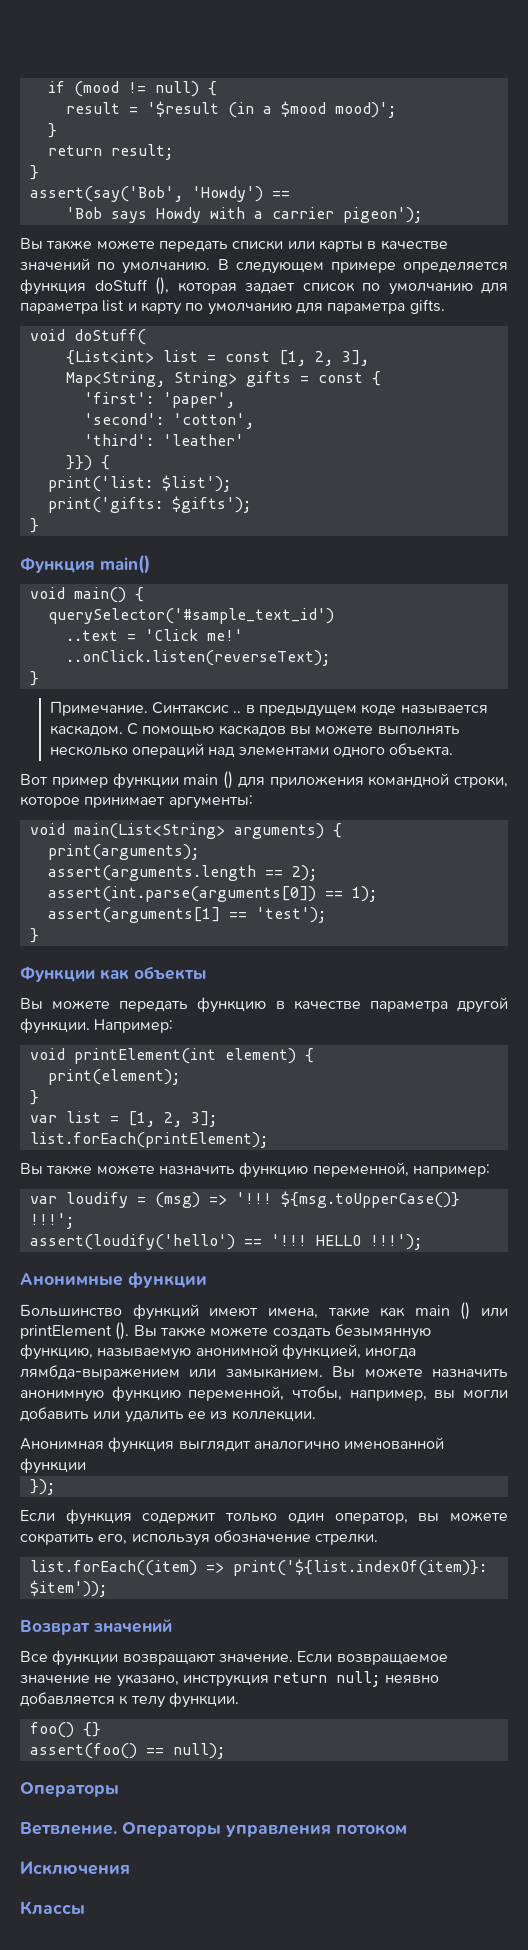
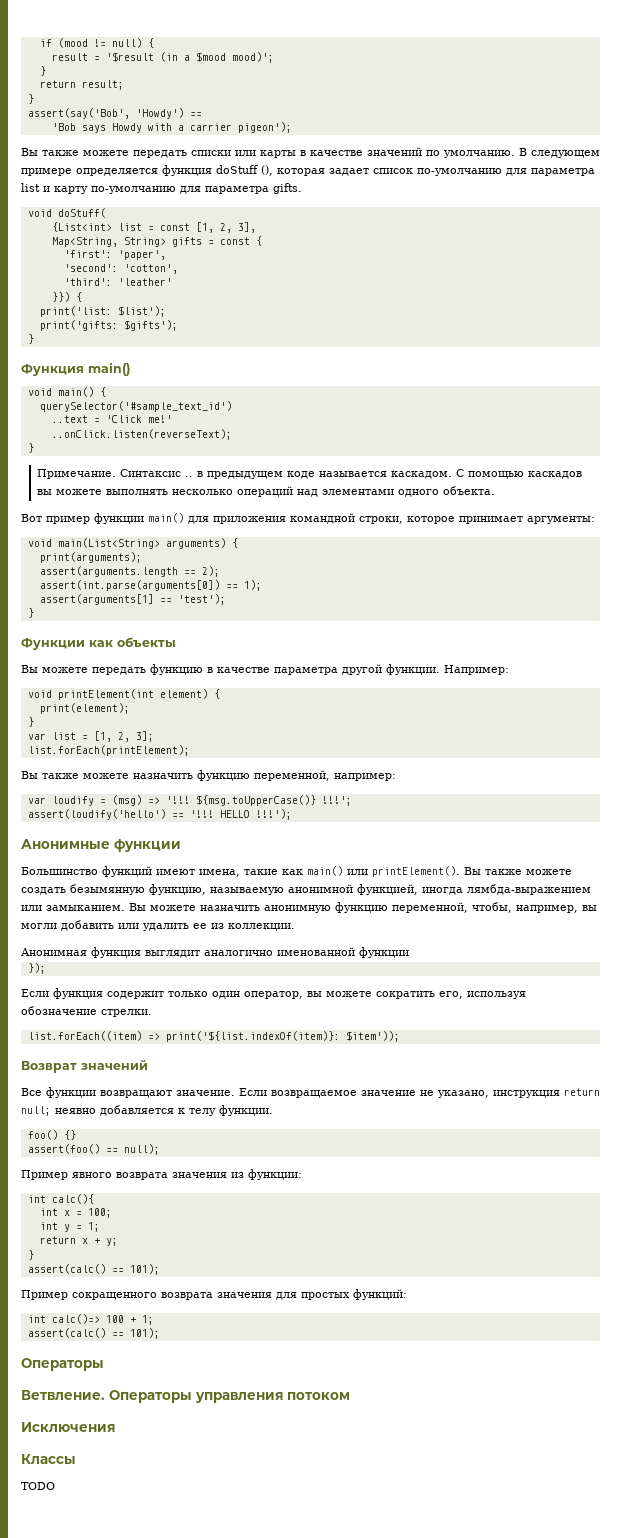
[362,283,473,295] по умолчанию -> [417,168,502,176] по-умолчанию
[185,303,292,315] по умолчанию -> [91,186,176,194] по-умолчанию
[183,771,233,789] main () -> [148,513,184,523] main()
[414,1302,508,1320] [20,1322,130,1340] main () или printElement (). -> [307,866,460,877] main() или printElement().
(225, 1751) none -> [21,1169,302,1180] [27,1194,94,1204] [39,1208,112,1218] [39,1222,100,1232] [39,1236,118,1246] [27,1250,34,1260] [27,1264,160,1275] [21,1289,407,1300] [27,1314,154,1325] [27,1328,160,1339] // Пример явного возврата значения из функции: // int calc(){ // int x = 100; // int y = 1; // return x + y; // } // assert(calc() == 101); // Пример сокращенного возврата значения для простых функций: // int calc()=> 100 + 1; // assert(calc() == 101);
(85, 1907) none -> [21,1482,55,1490] // TODO

